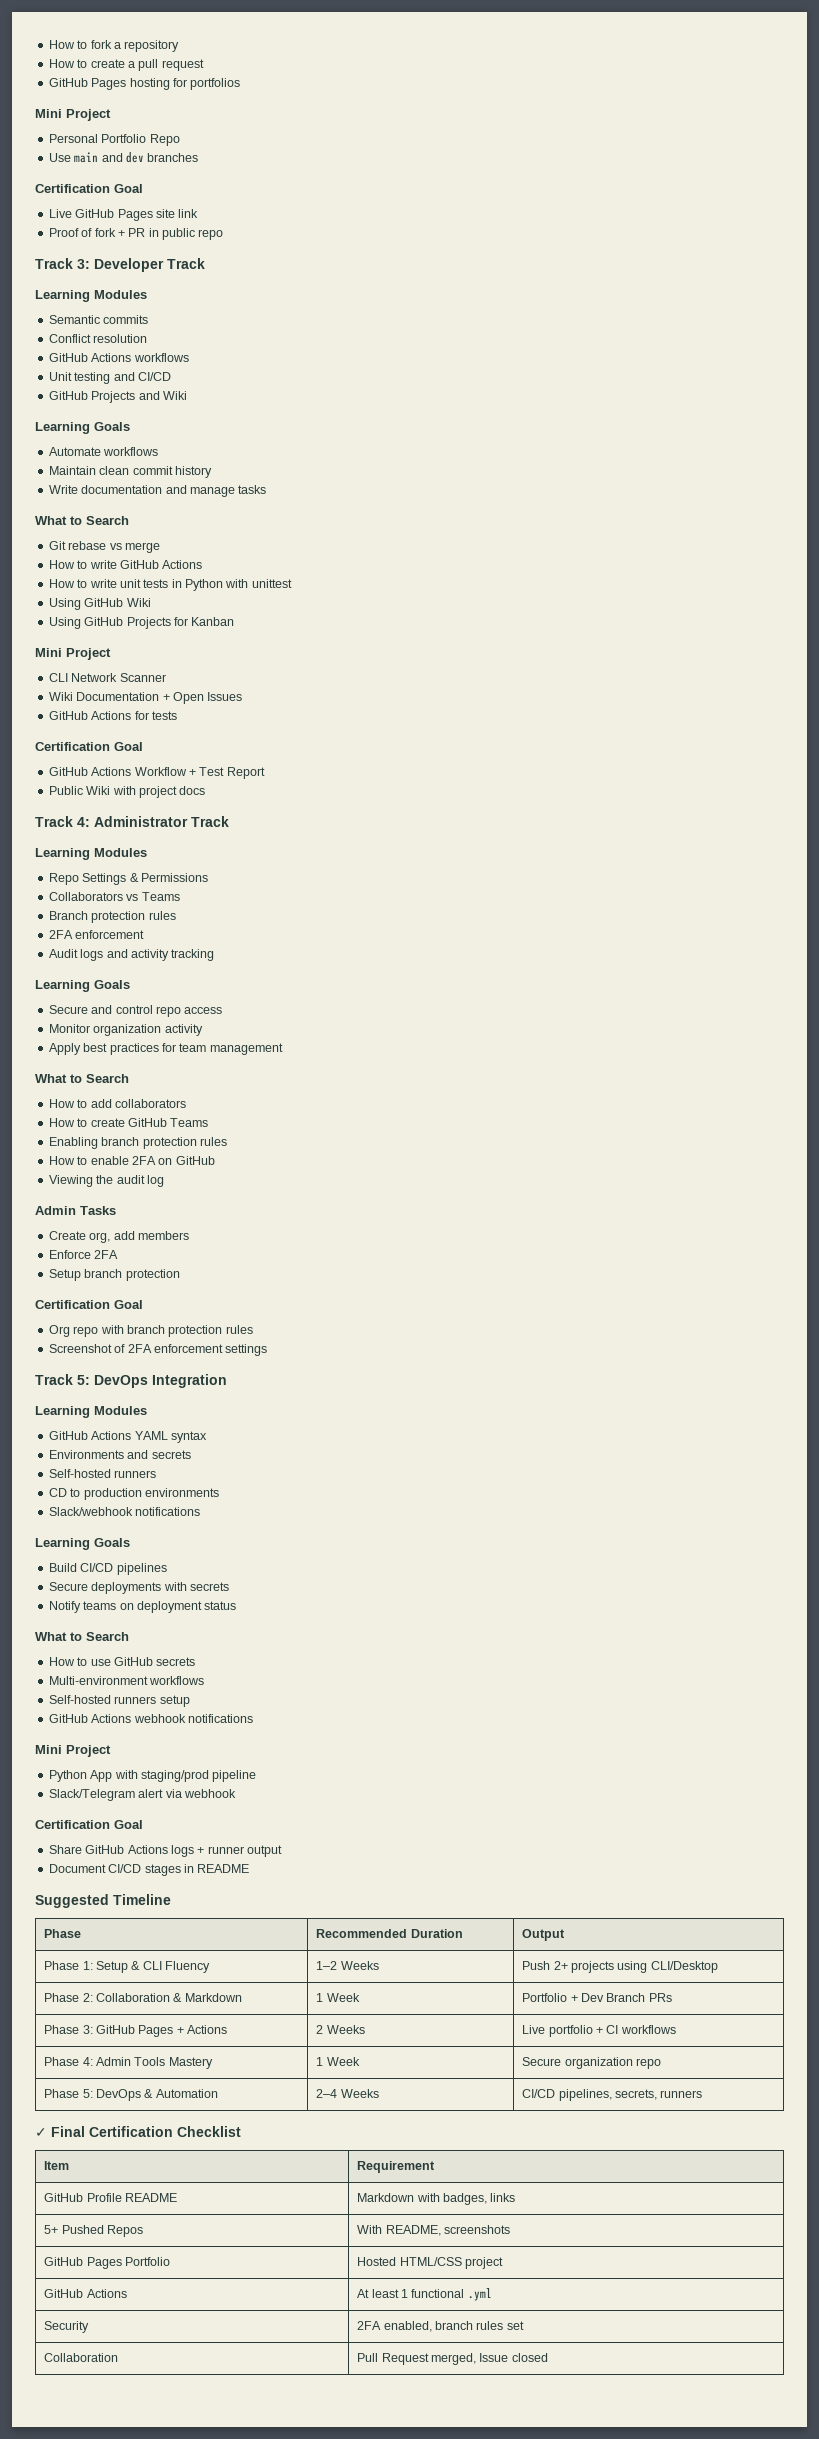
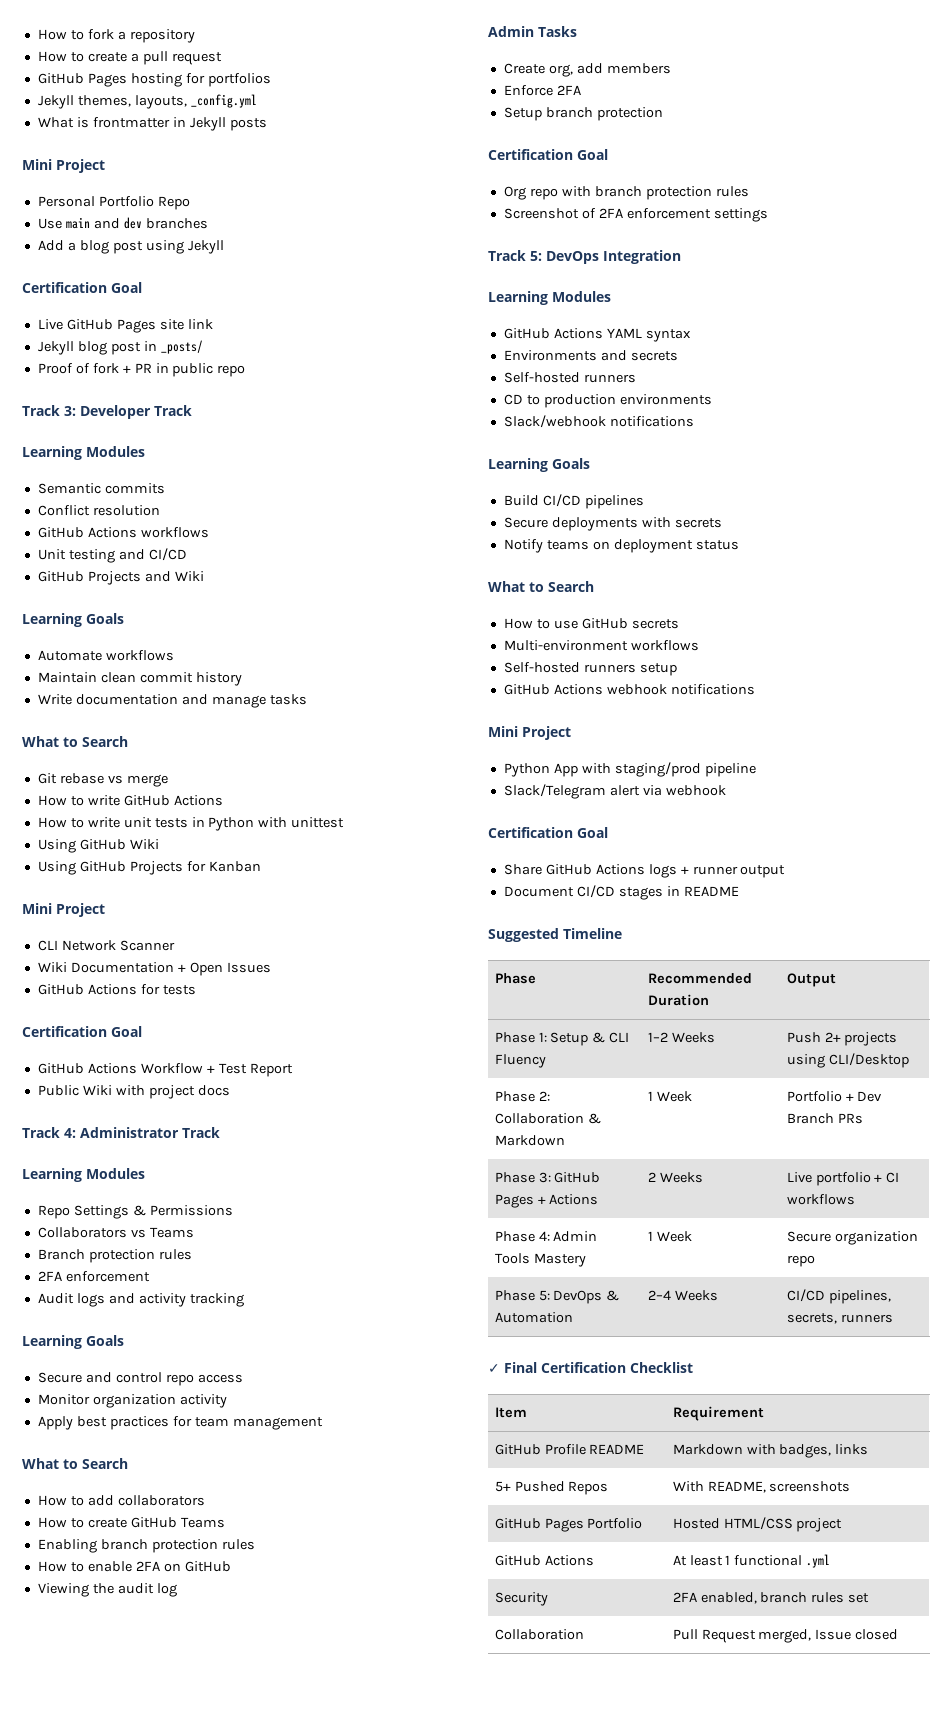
(241, 84) none -> [37,94,257,109] [37,117,267,131] // Jekyll themes, layouts, _config.yml // What is frontmatter in Jekyll posts
(199, 157) none -> [37,240,224,254] // Add a blog post using Jekyll
(199, 213) none -> [37,340,203,355] // Jekyll blog post in _posts/

